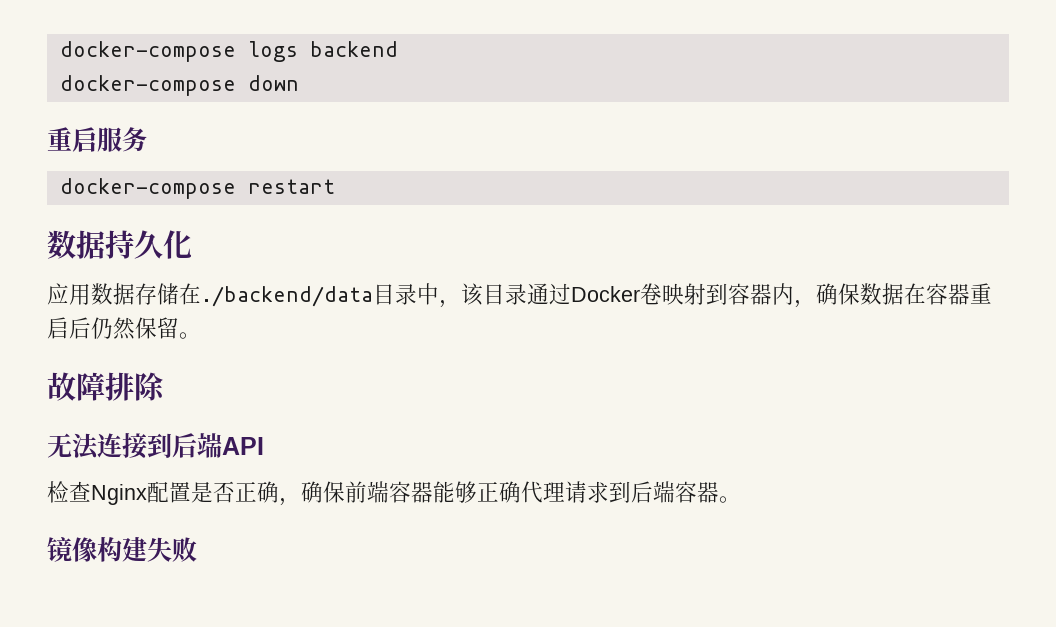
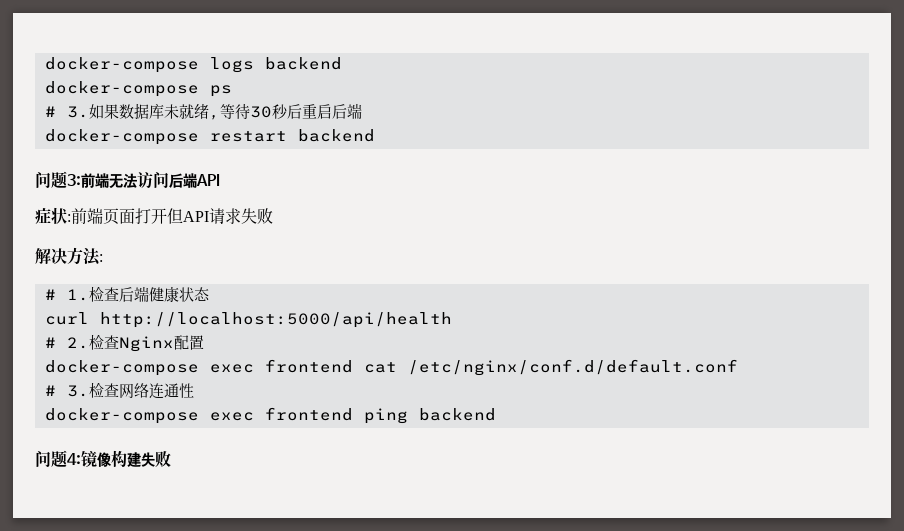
[247,75,299,91] [47,127,147,152] [59,178,335,199] [47,230,192,259] [47,283,992,308] [47,317,201,340] [47,372,165,401] [47,433,264,460] [47,481,741,506] down // 重启服务 // docker-compose restart // 数据持久化 // 应用数据存储在./backend/data目录中，该目录通过Docker卷映射到容器内，确保数据在容器重启后仍然保留。 // 故障排除 // 无法连接到后端API // 检查Nginx配置是否正确，确保前端容器能够正确代理请求到后端容器。 // -> [209,85,232,97] [44,103,362,120] [44,129,375,145] [35,171,220,189] [35,207,273,225] [35,247,103,266] [44,286,210,302] [44,312,452,328] [44,334,204,352] [44,359,738,376] [44,382,194,399] [44,407,496,424] [35,450,81,467] ps // # 3.如果数据库未就绪,等待30秒后重启后端 // docker-compose restart backend // 问题3:前端无法访问后端API // 症状:前端页面打开但API请求失败 // 解决方法: // # 1.检查后端健康状态 // curl http://localhost:5000/api/health // # 2.检查Nginx配置 // docker-compose exec frontend cat /etc/nginx/conf.d/default.conf // # 3.检查网络连通性 // docker-compose exec frontend ping backend // 问题4:

